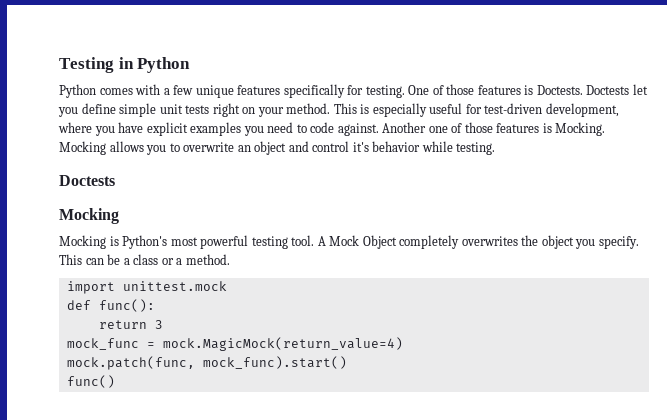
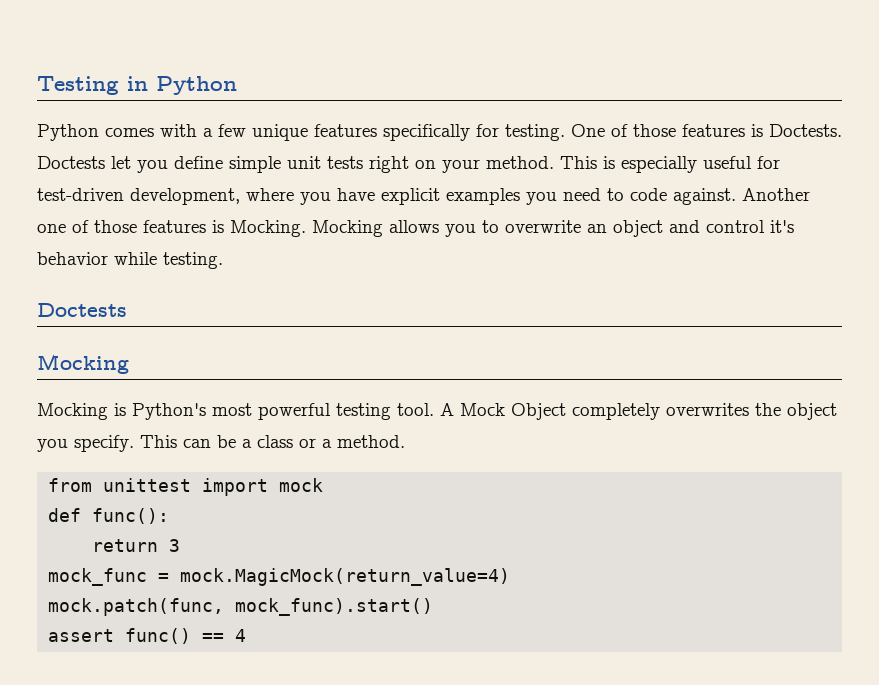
[66,281,227,294] import unittest.mock -> [48,478,324,496] from unittest import mock
[66,375,115,388] func() -> [48,628,247,644] assert func() == 4

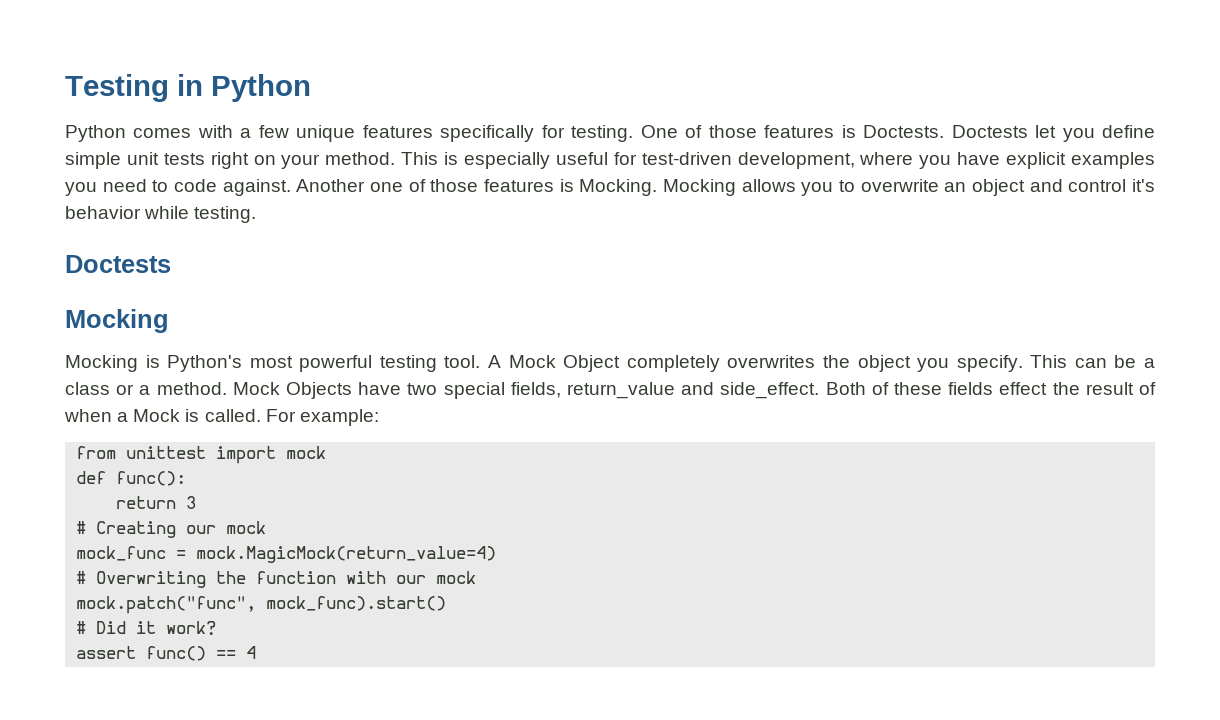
(405, 441) none -> [232,382,1157,399] [64,409,379,426] Mock Objects have two special fields, return_value and side_effect. Both of these fields effect the result of when a Mock is called. For example:
(181, 545) none -> [76,521,267,538] // # Creating our mock
[48,598,434,616] mock.patch(func, mock_func).start() -> [76,571,477,588] [76,596,447,614] [76,621,217,636] # Overwriting the function with our mock // mock.patch("func", mock_func).start() // # Did it work?

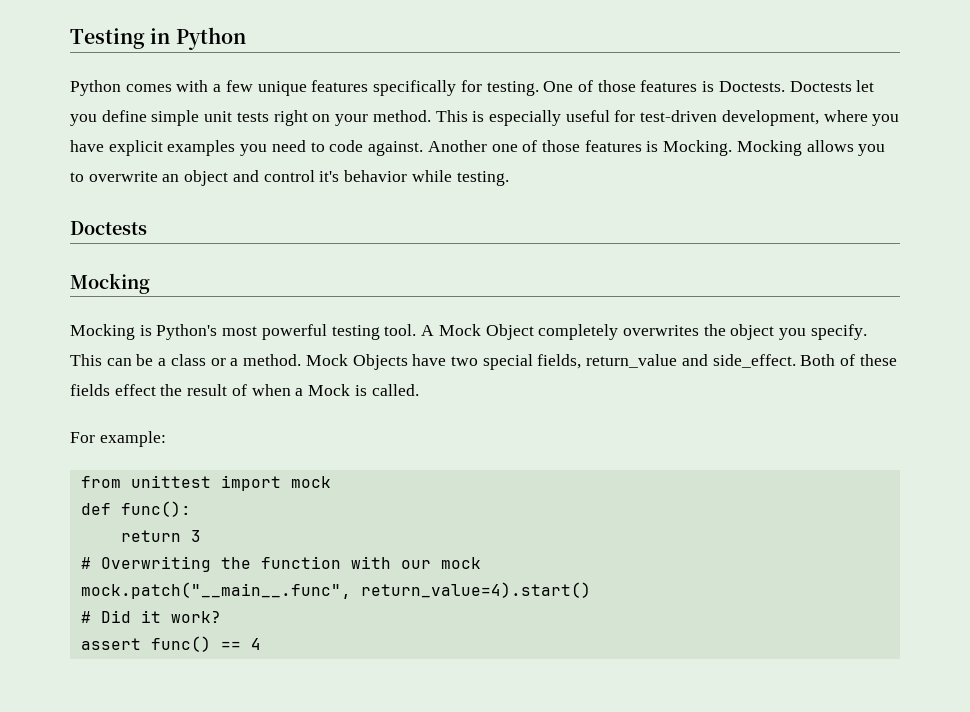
(261, 415) none -> (419, 390) //
[76,521,267,538] [76,546,497,563] // # Creating our mock // mock_func = mock.MagicMock(return_value=4) -> (201, 536) none
[76,596,447,614] mock.patch("func", mock_func).start() -> [80,582,591,599] mock.patch("__main__.func", return_value=4).start()

